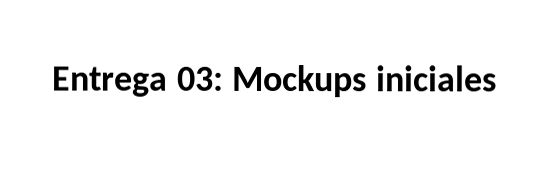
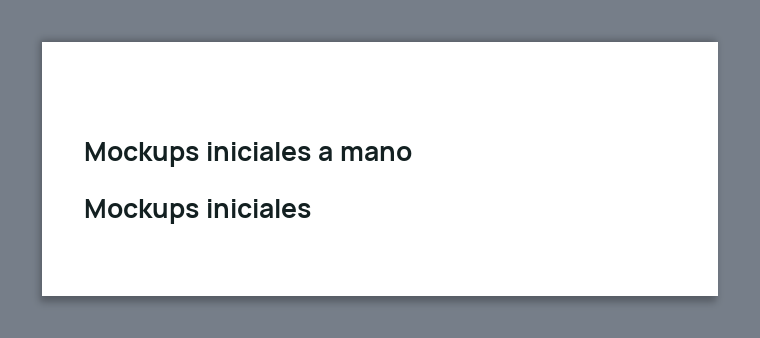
[51,66,224,97] Entrega 03: -> [84,142,413,167] Mockups iniciales a mano //

